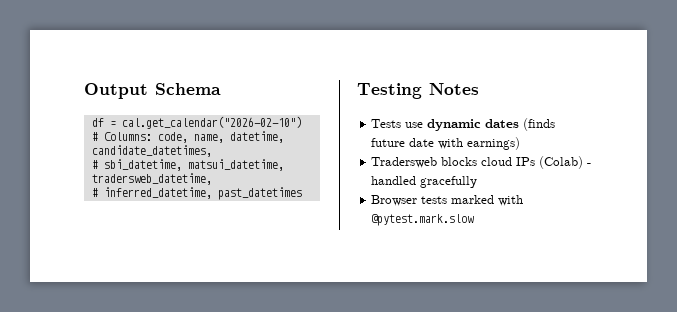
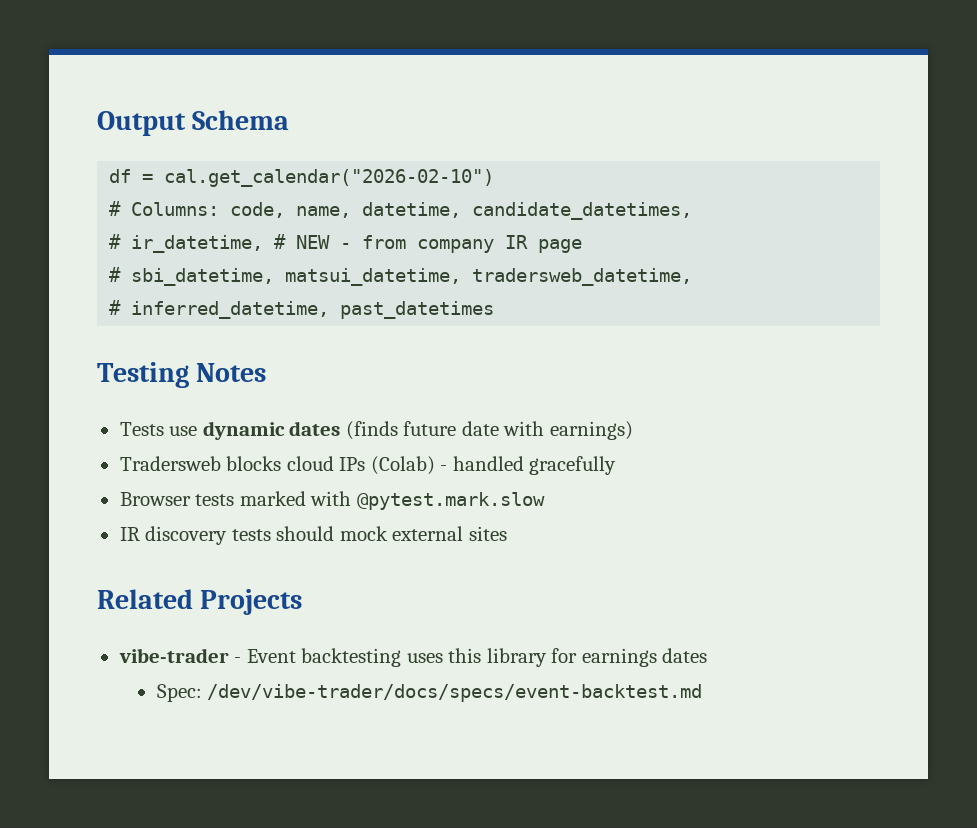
(212, 151) none -> [109,234,583,253] // # ir_datetime, # NEW - from company IR page
(475, 220) none -> [119,526,507,545] [97,589,303,615] [118,648,708,667] [156,684,703,702] // IR discovery tests should mock external sites // Related Projects // vibe-trader - Event backtesting uses this library for earnings dates // Spec: /dev/vibe-trader/docs/specs/event-backtest.md

